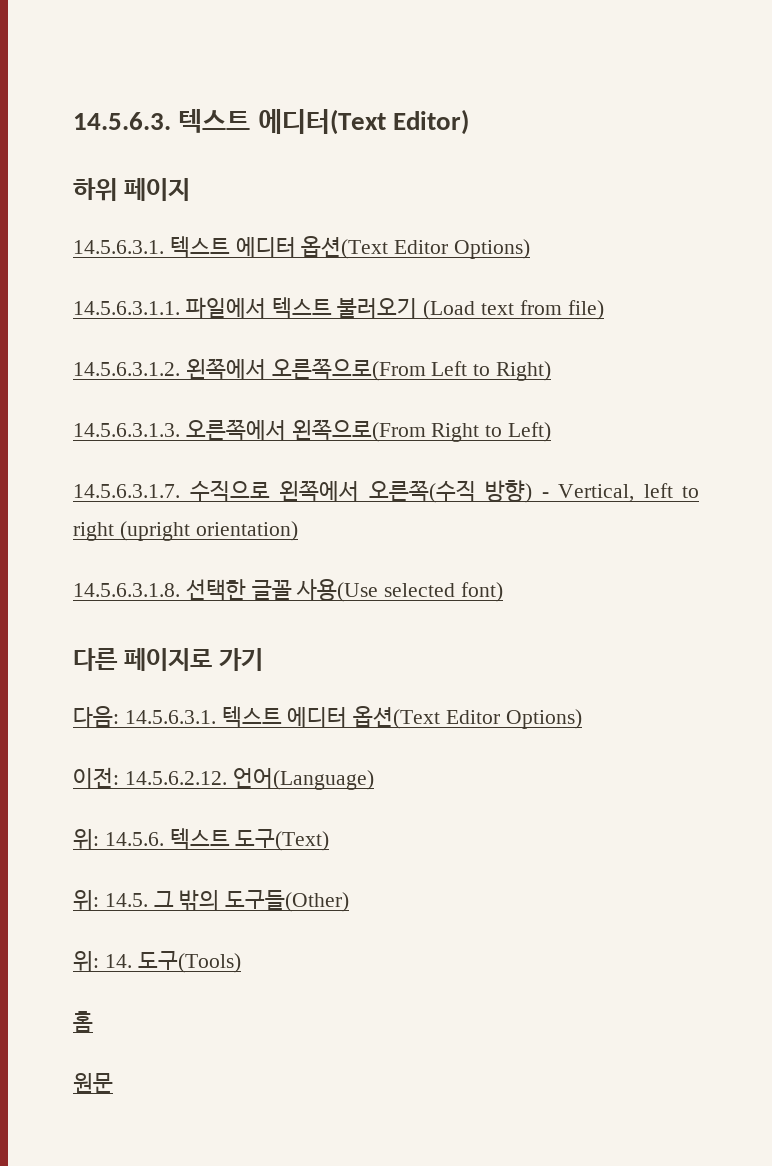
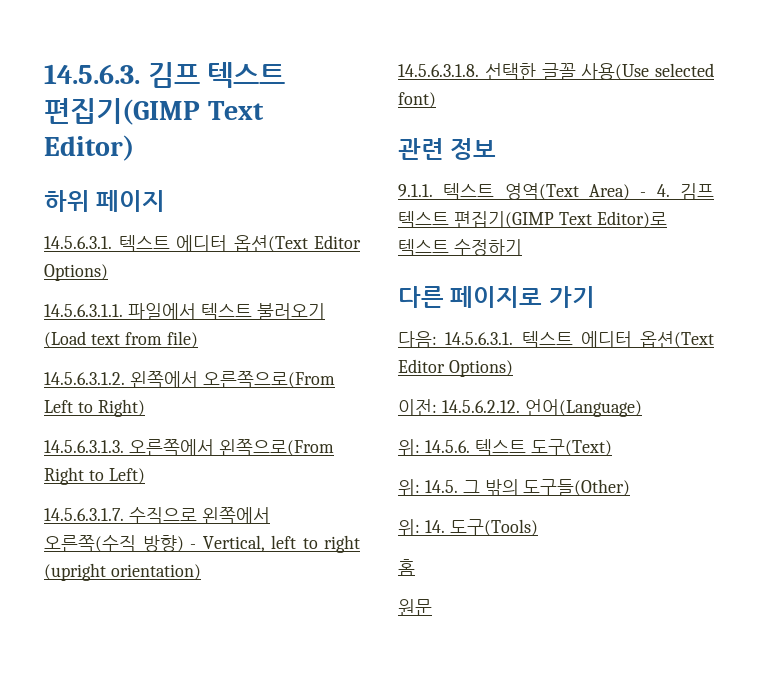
[178,109,386,135] 텍스트 에디터(Text -> [147,62,286,88] [44,98,264,125] 김프 텍스트 편집기(GIMP Text
(504, 592) none -> [398,138,497,160] [398,183,714,200] [398,211,667,228] [398,239,522,256] // 관련 정보 // 9.1.1. 텍스트 영역(Text Area) - 4. 김프 텍스트 편집기(GIMP Text Editor)로 텍스트 수정하기

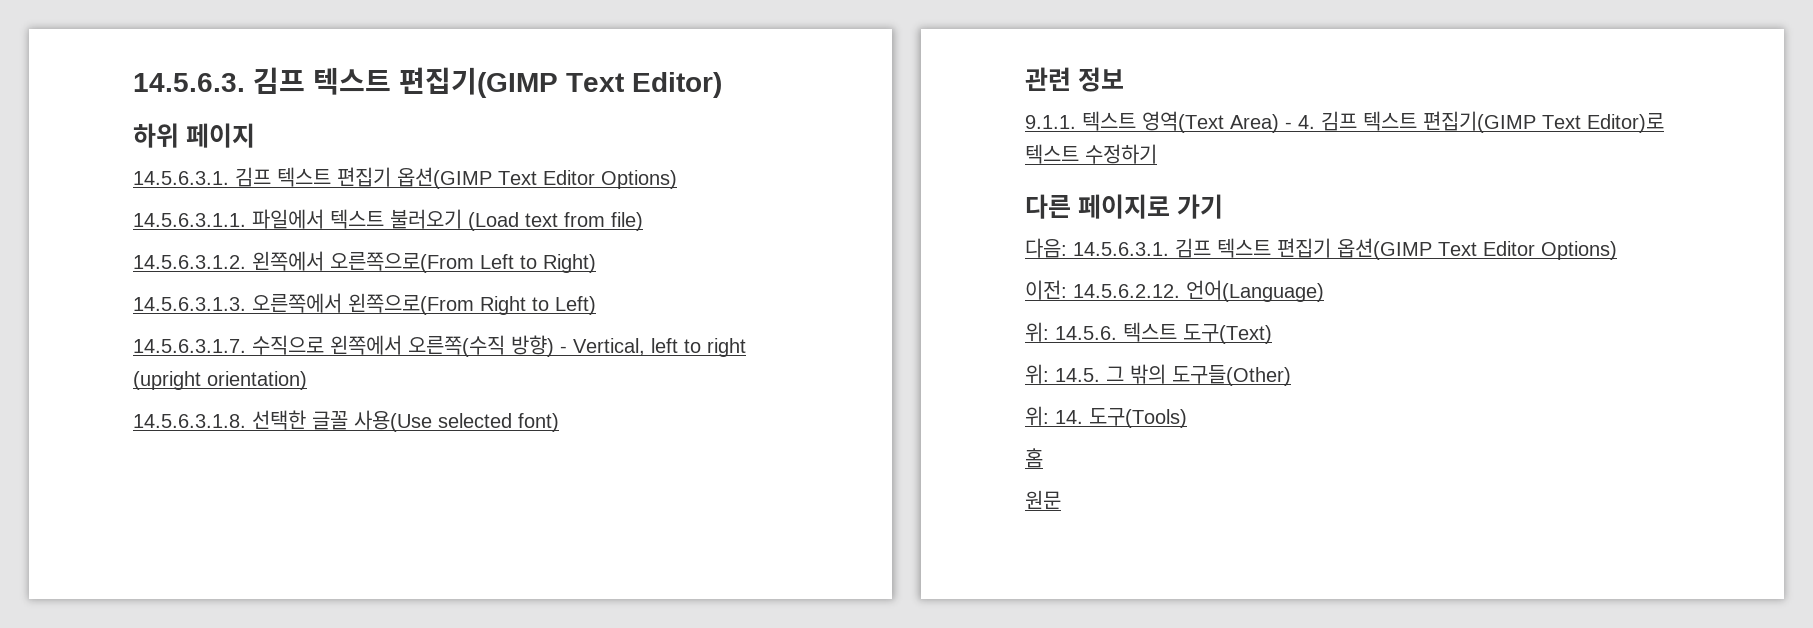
[118,235,308,252] 텍스트 에디터 옵션(Text -> [235,167,537,189] 김프 텍스트 편집기 옵션(GIMP Text
[521,331,714,348] 텍스트 에디터 옵션(Text -> [1175,238,1477,260] 김프 텍스트 편집기 옵션(GIMP Text

